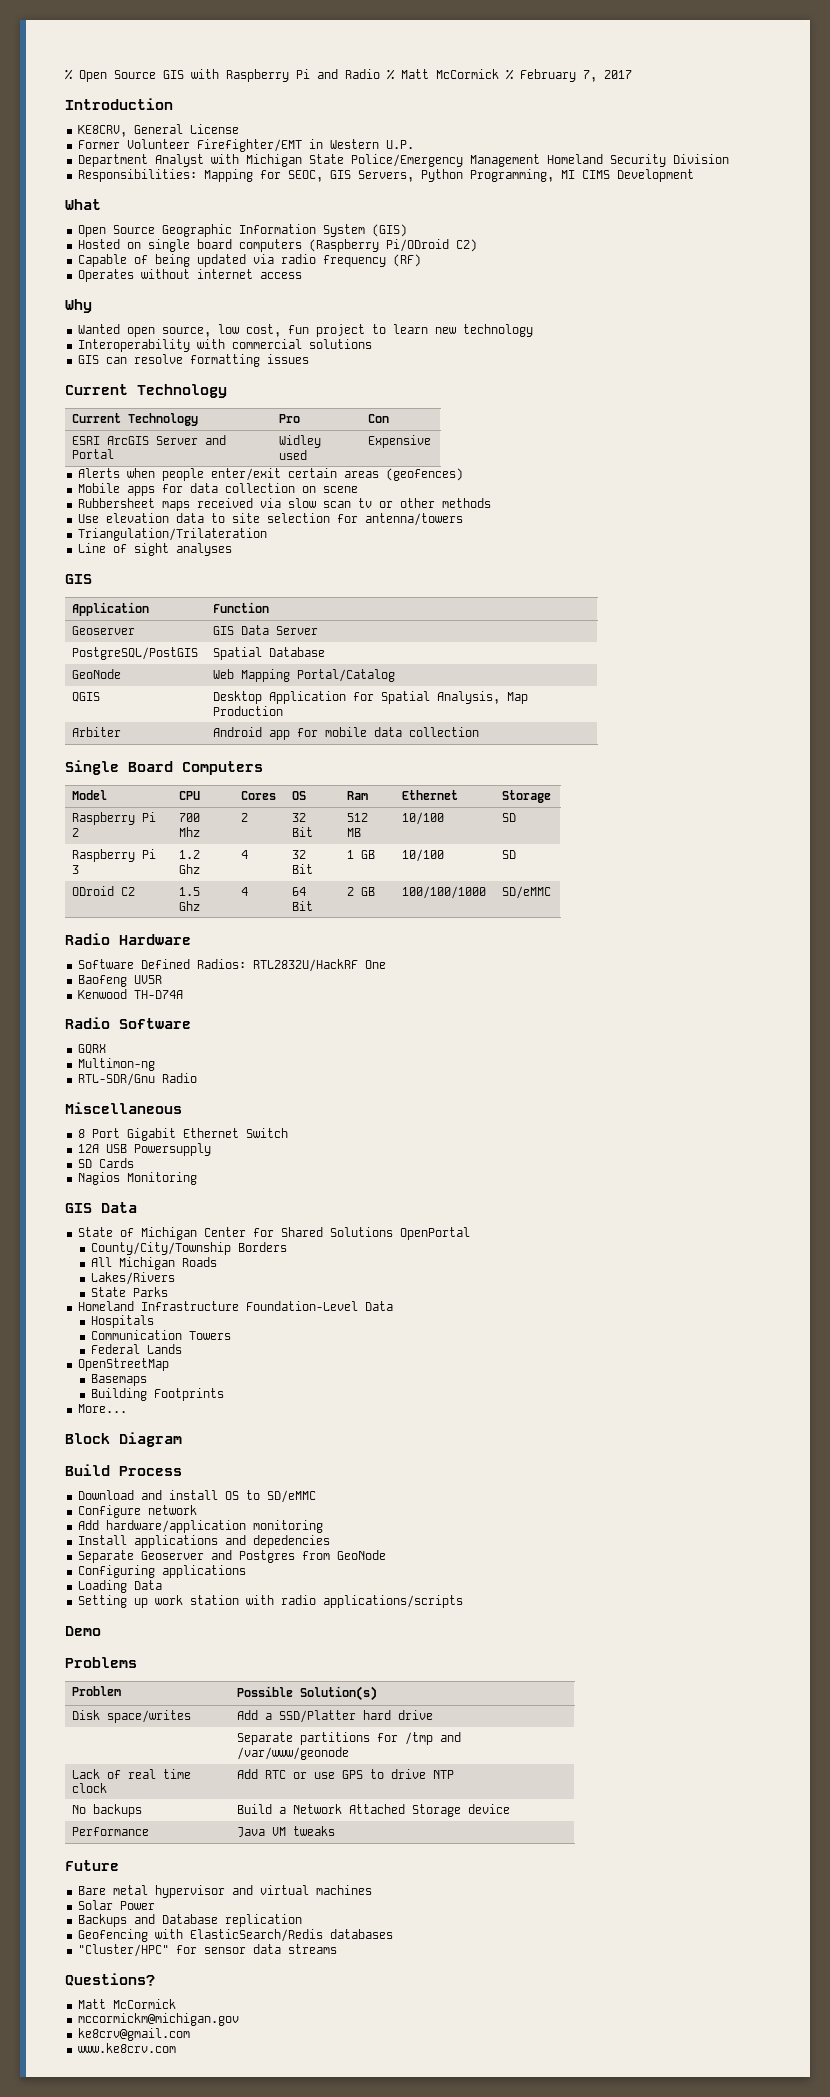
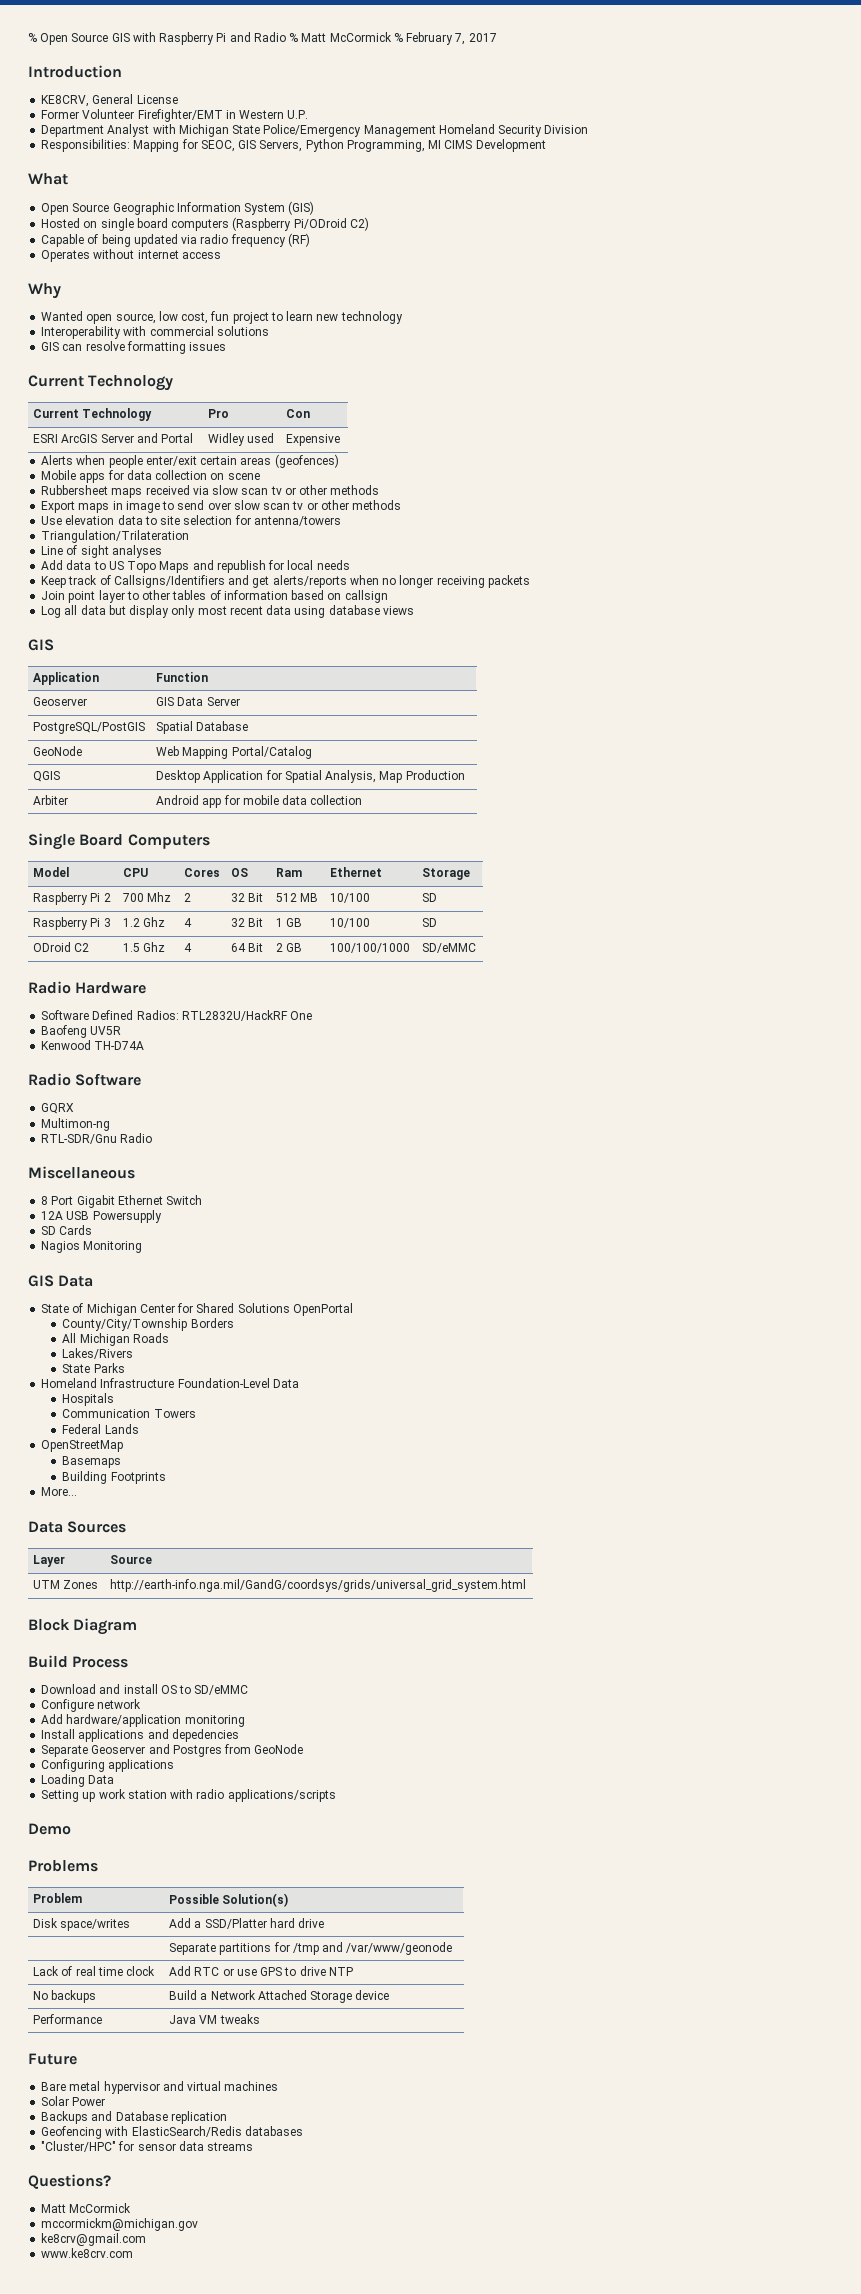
(491, 503) none -> [41,500,402,513] // Export maps in image to send over slow scan tv or other methods
(232, 549) none -> [41,560,350,573] [41,575,530,588] [41,590,388,603] [41,605,414,618] // Add data to US Topo Maps and republish for local needs // Keep track of Callsigns/Identifiers and get alerts/reports when no longer receiving packets // Join point layer to other tables of information based on callsign // Log all data but display only most recent data using database views
(127, 1408) none -> [28,1521,127,1533] [33,1555,66,1567] [110,1555,153,1564] [33,1580,99,1589] [110,1579,527,1592] // Data Sources // Layer | Source // UTM Zones | http://earth-info.nga.mil/GandG/coordsys/grids/universal_grid_system.html

